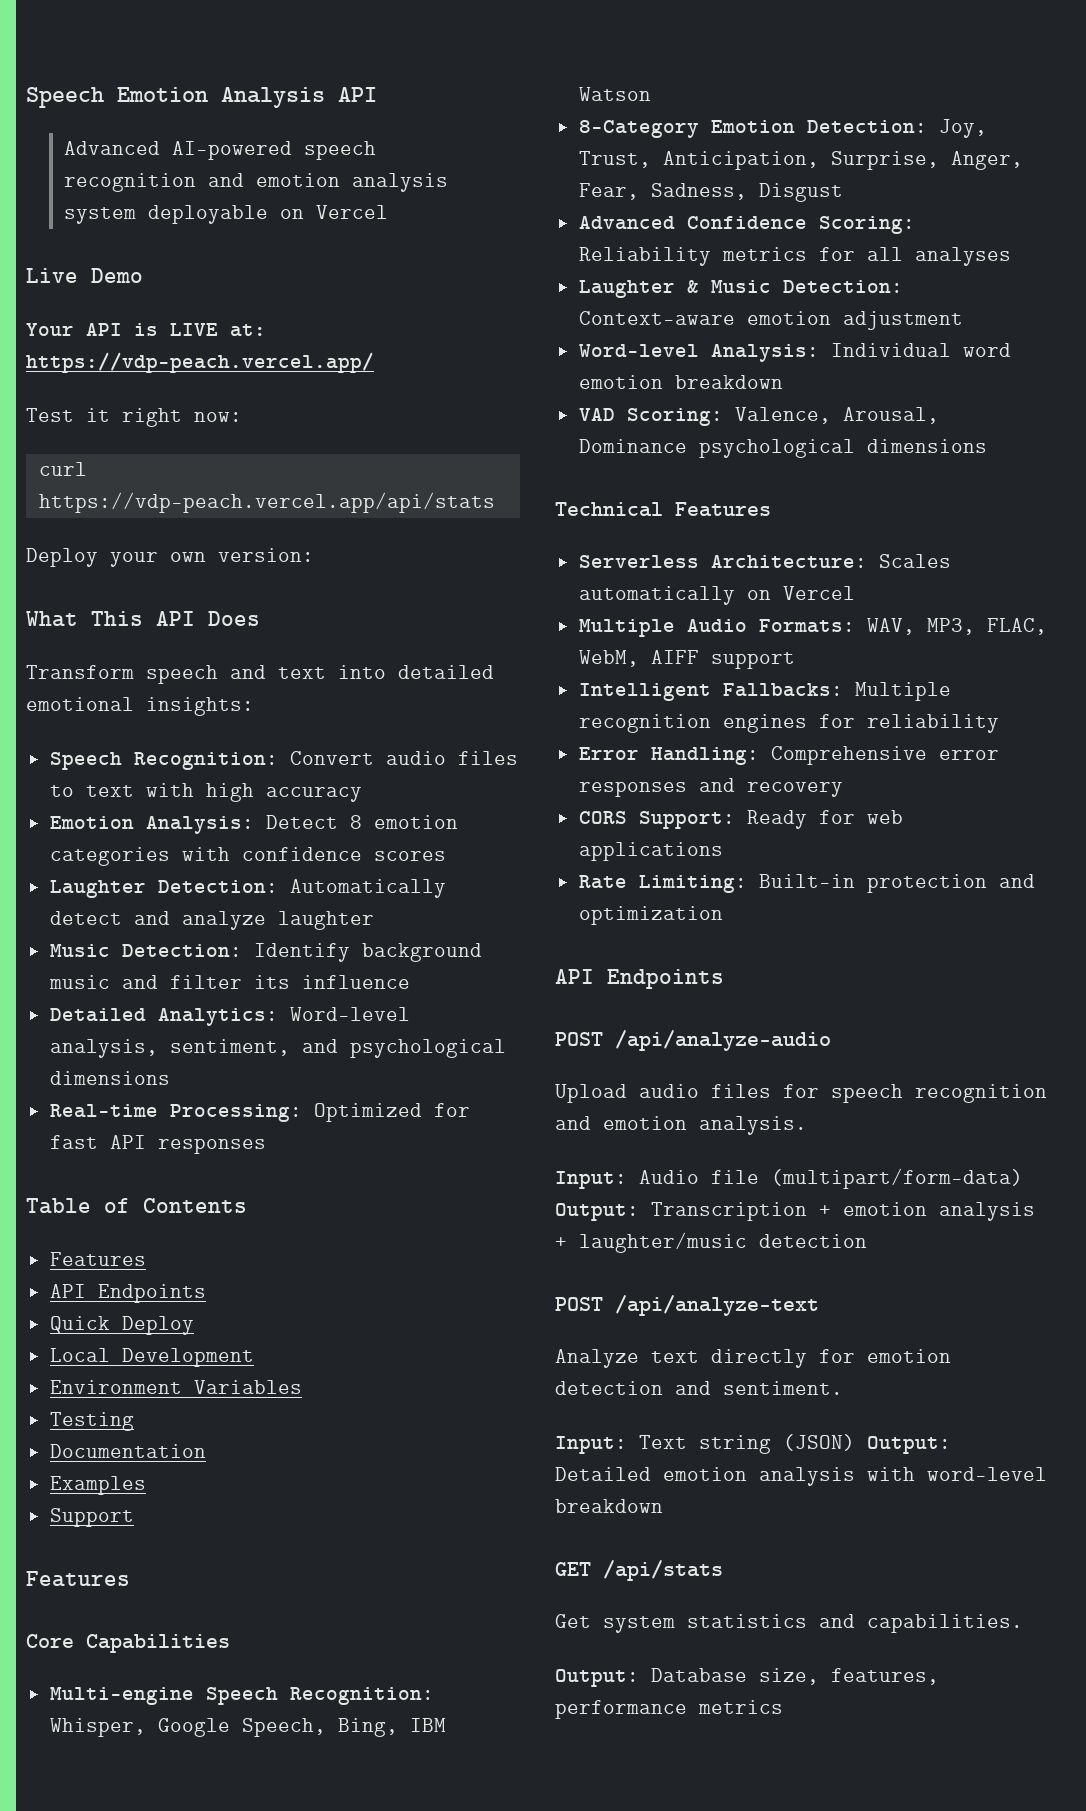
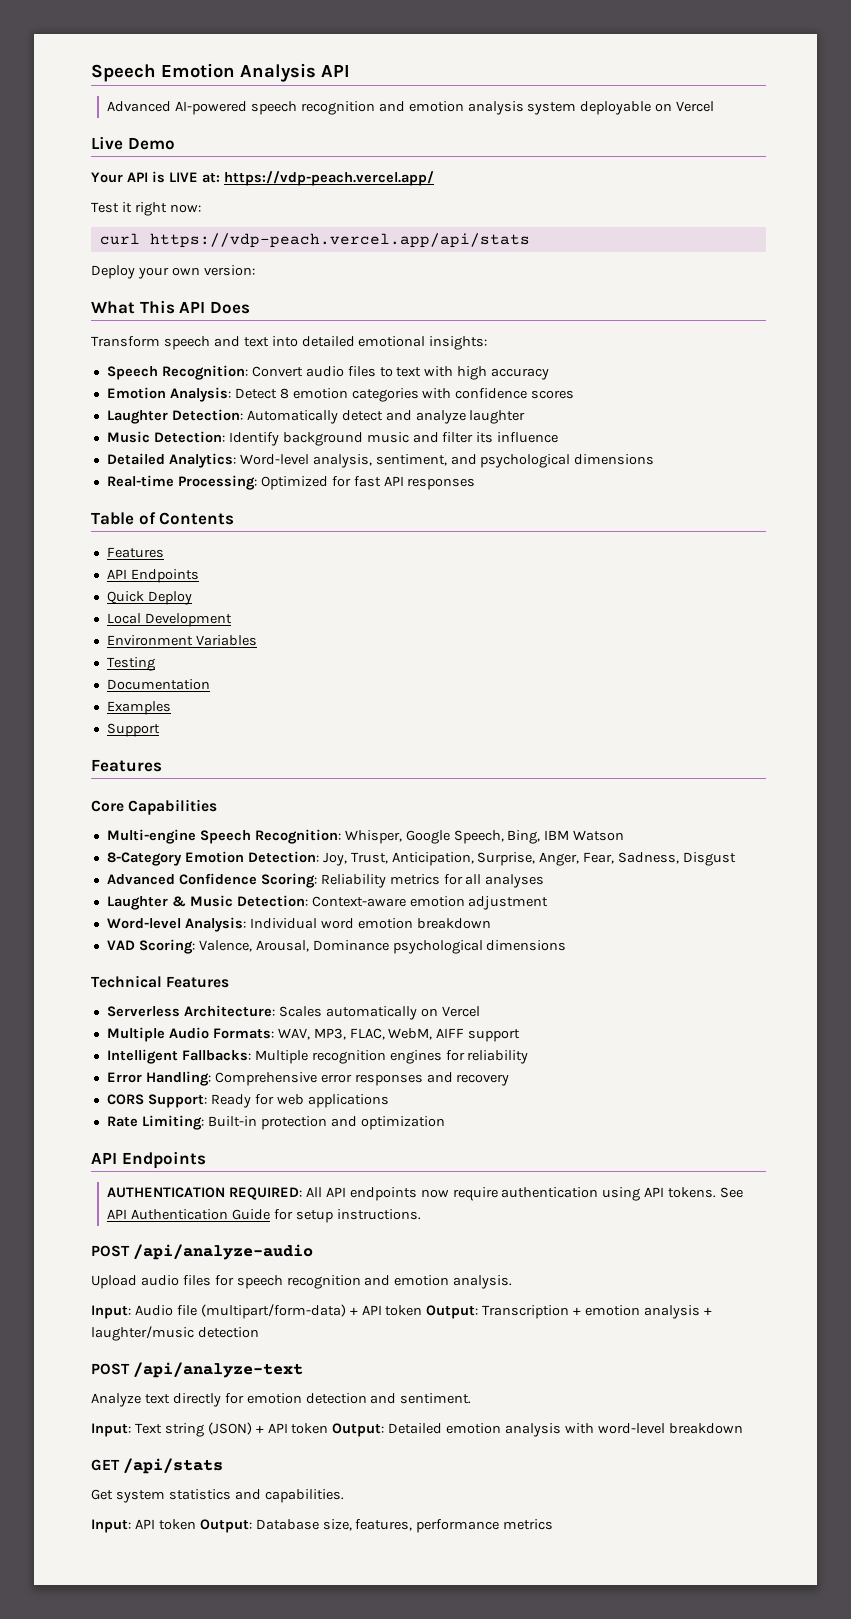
(724, 979) none -> [107,1187,744,1201] [107,1209,421,1223] // AUTHENTICATION REQUIRED: All API endpoints now require authentication using API tokens. See API Authentication Guide for setup instructions.
(1023, 1178) none -> [349,1305,423,1316] + API token
(855, 1442) none -> [255,1423,329,1434] + API token
(1023, 1623) none -> [91,1519,196,1533] Input: API token

